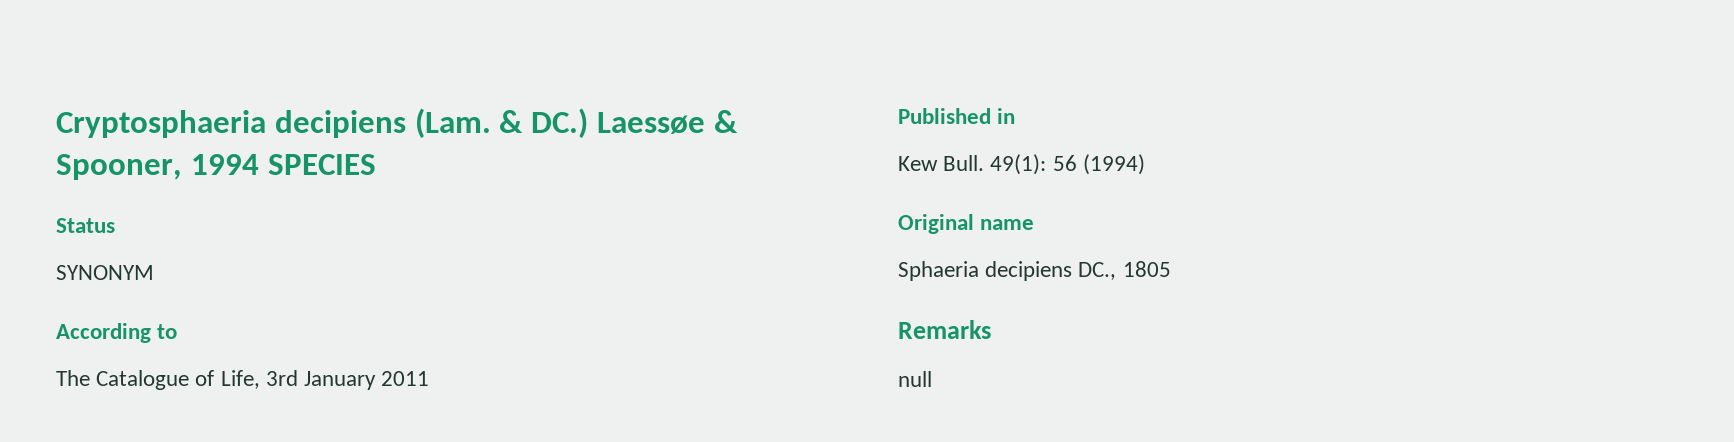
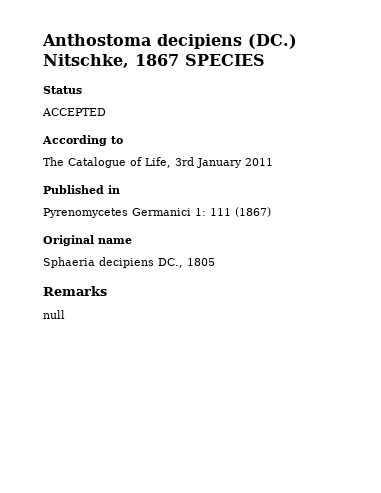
[56,108,738,138] [56,154,259,180] Cryptosphaeria decipiens (Lam. & DC.) Laessøe & Spooner, 1994 -> [42,34,297,49] [43,54,179,68] Anthostoma decipiens (DC.) Nitschke, 1867
[56,265,154,280] SYNONYM -> [42,108,106,116] ACCEPTED
[898,154,1145,175] Kew Bull. 49(1): 56 (1994) -> [43,207,271,218] Pyrenomycetes Germanici 1: 111 (1867)

